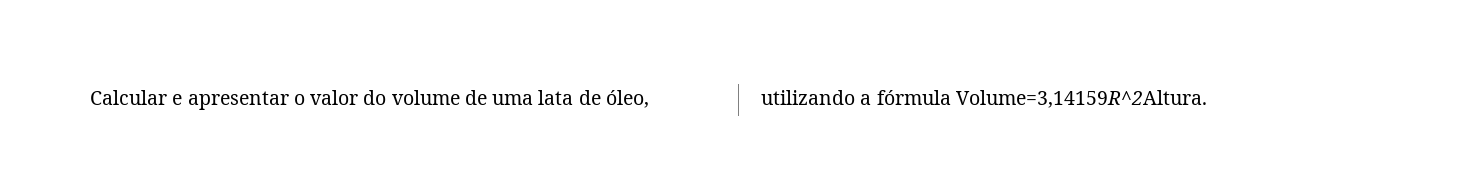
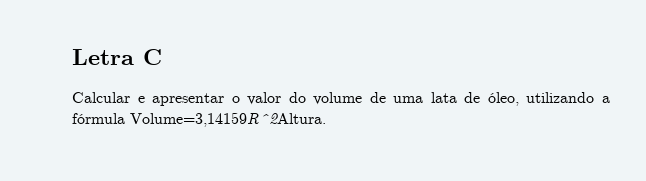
(90, 97) none -> [72,49,162,65] Letra C //

